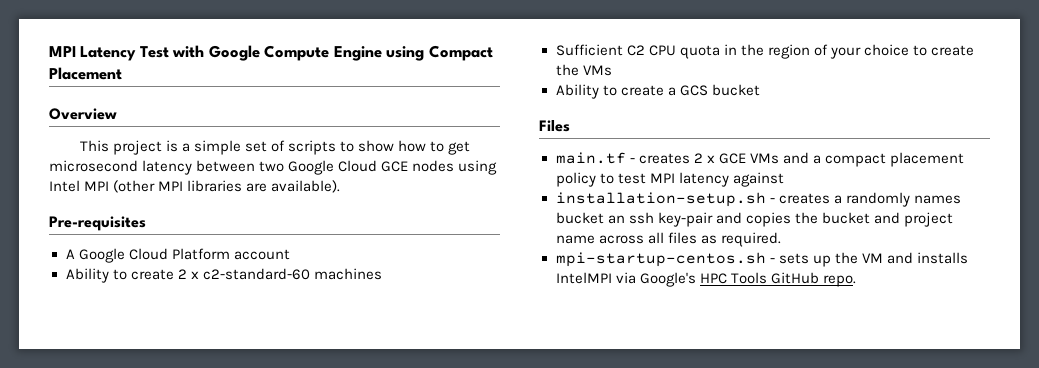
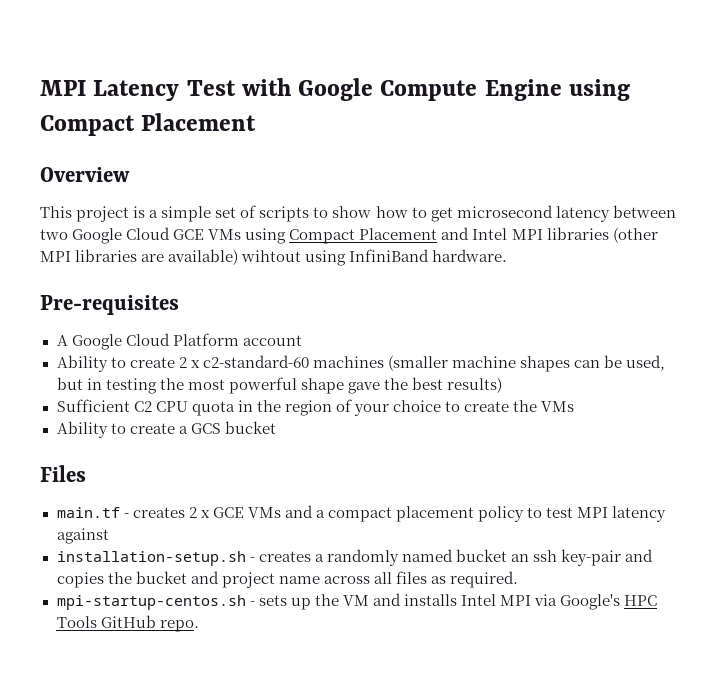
[412,160,498,175] [49,180,110,192] nodes using Intel MPI -> [208,227,609,244] VMs using Compact Placement and Intel MPI libraries
[271,180,341,193] available). -> [168,249,508,266] available) wihtout using InfiniBand hardware.
(382, 274) none -> [387,355,666,372] [56,377,503,394] (smaller machine shapes can be used, but in testing the most powerful shape gave the best results)
[913,195,961,204] names -> [401,549,453,562] named
[555,272,612,284] IntelMPI -> [460,594,531,606] Intel MPI

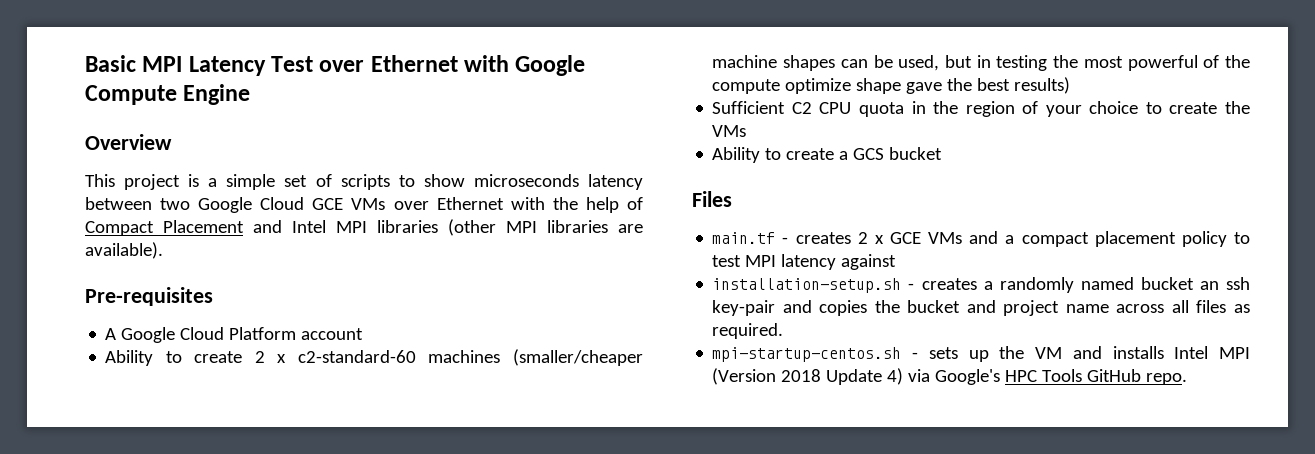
(40, 88) none -> [85,55,136,72] Basic
(236, 88) none -> [319,55,458,72] over Ethernet
[569,79,631,101] [40,113,257,136] using Compact Placement -> (251, 94) none
[375,205,553,222] how to get microsecond -> [473,174,579,187] microseconds
[245,228,287,244] using -> [393,197,644,213] over Ethernet with the help of
[168,249,508,266] available) wihtout using InfiniBand hardware. -> [85,242,163,259] available).
[387,355,448,371] (smaller -> [512,349,643,366] (smaller/cheaper
(297, 385) none -> [1203,55,1250,68] [712,78,852,94] of the compute optimize
(531, 600) none -> [712,368,904,385] (Version 2018 Update 4)

